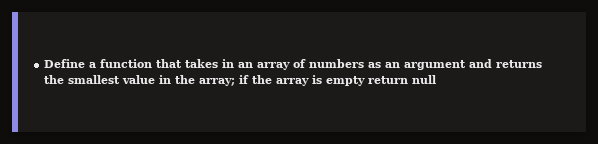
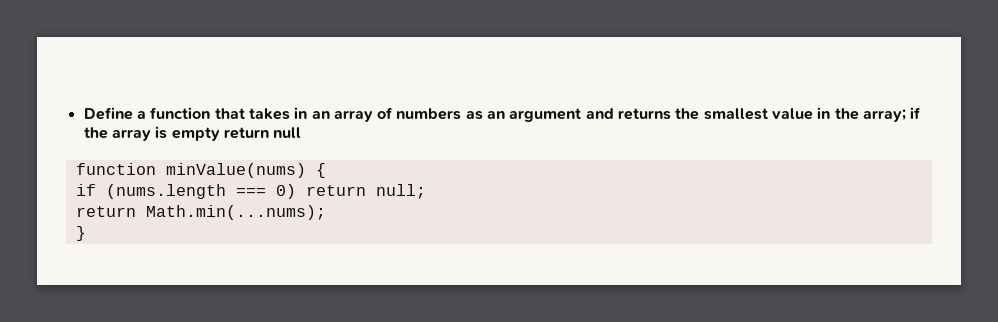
(437, 79) none -> [75,163,326,178] [75,184,426,199] [75,205,326,220] [75,226,86,241] // function minValue(nums) { // if (nums.length === 0) return null; // return Math.min(...nums); // }

